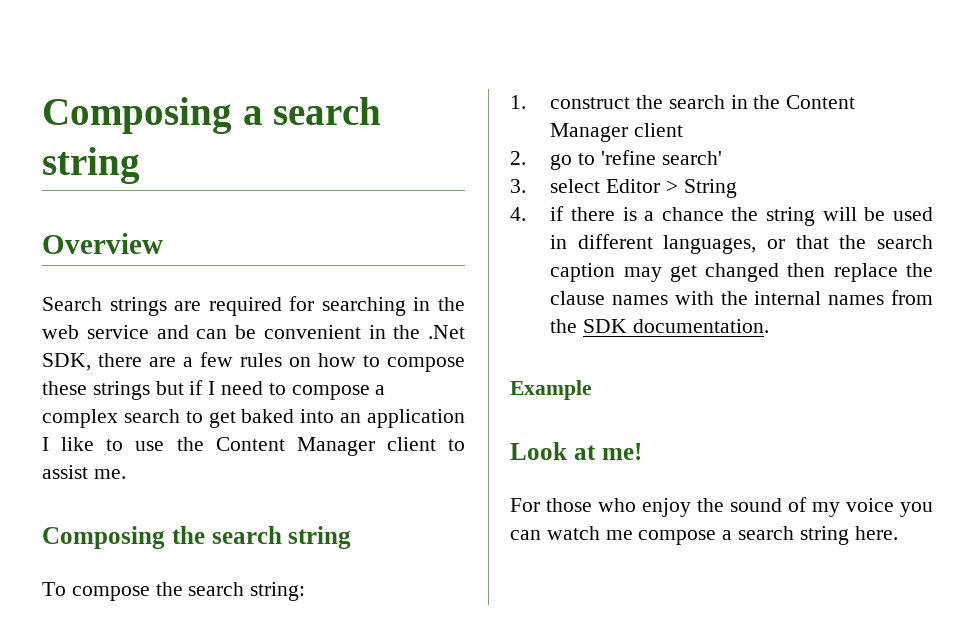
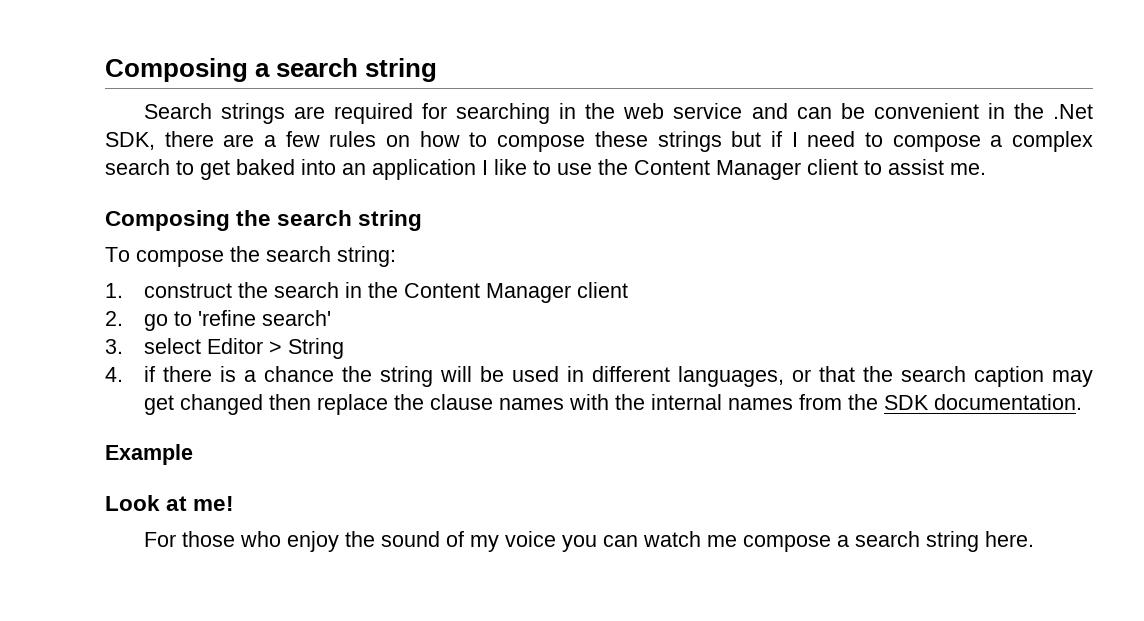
[42,233,163,254] // Overview -> (438, 70) none

